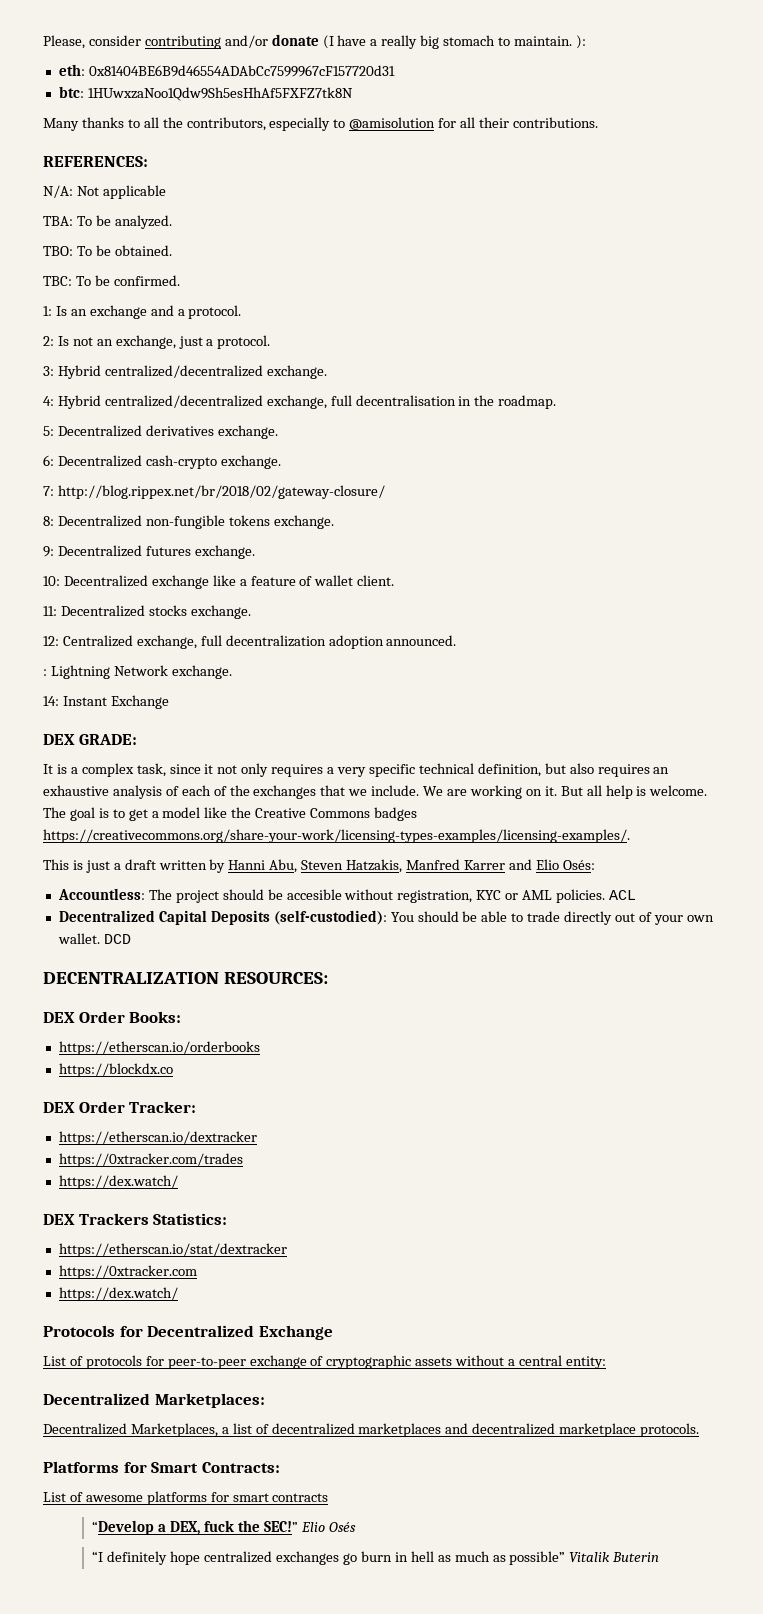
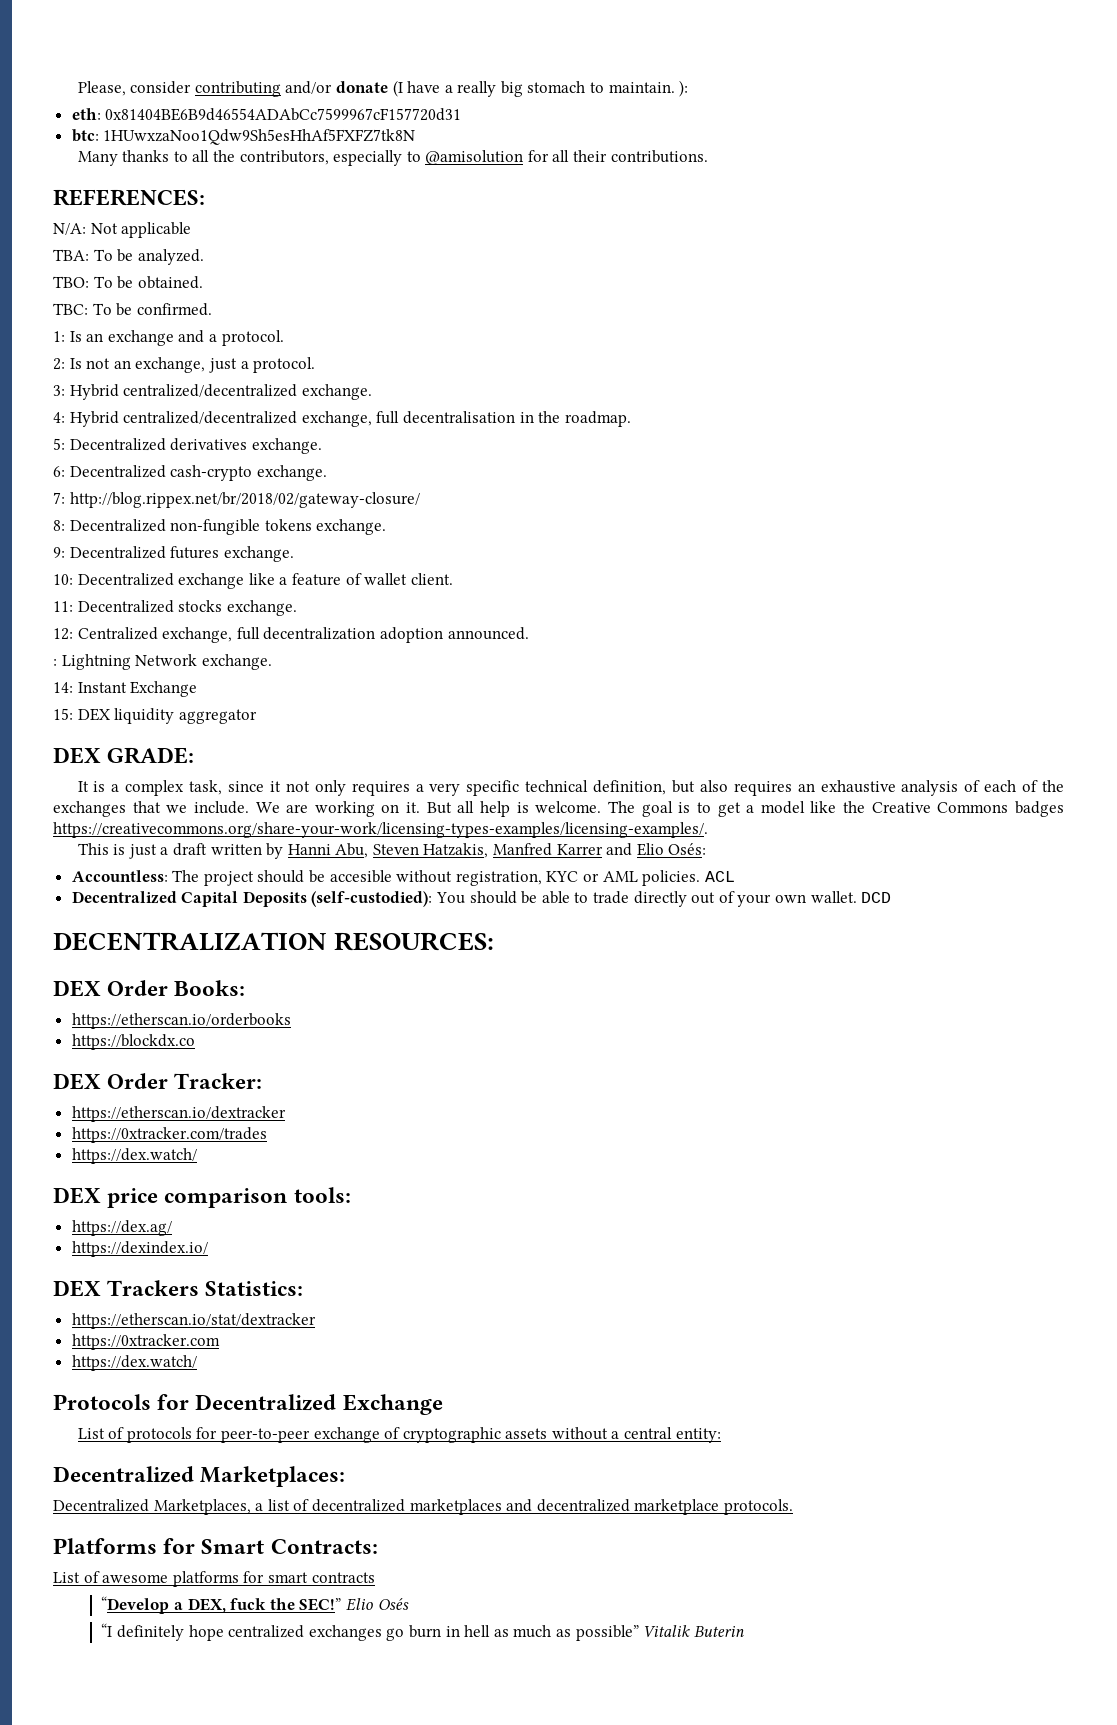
(169, 702) none -> [53,708,257,724] // 15: DEX liquidity aggregator
(178, 1182) none -> [53,1187,351,1208] [71,1220,172,1236] [71,1241,208,1257] // DEX price comparison tools: // https://dex.ag/ // https://dexindex.io/

